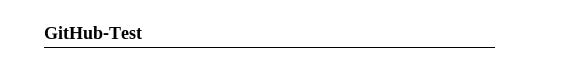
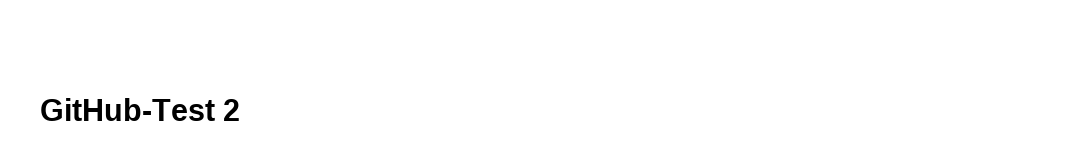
(142, 32) none -> [223,99,241,121] 2

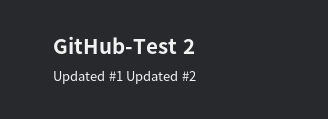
(241, 110) none -> [53,70,196,84] // Updated #1 Updated #2

